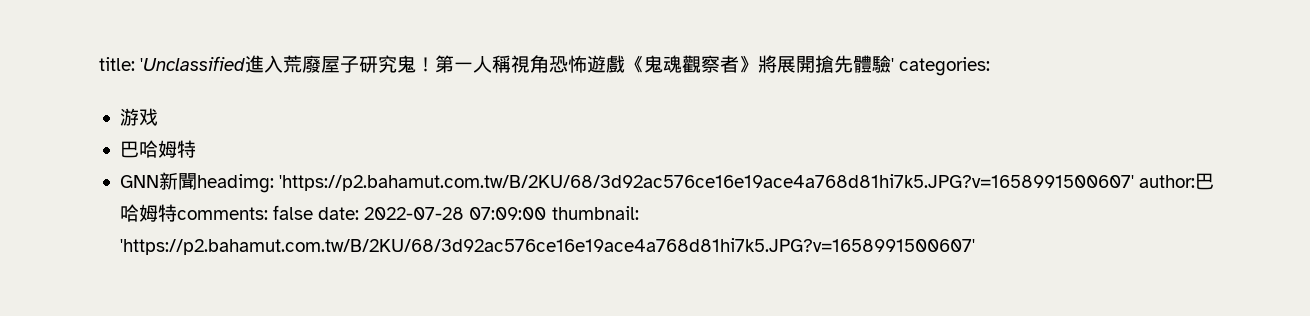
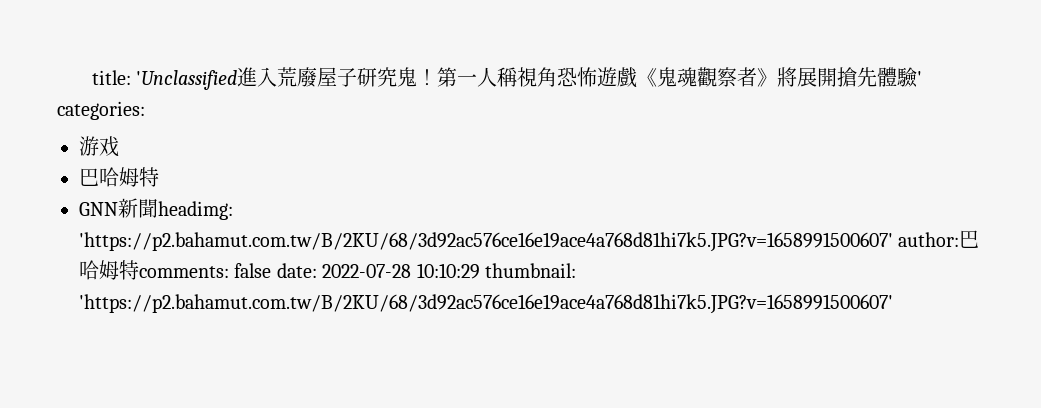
[469,207,547,220] 07:09:00 -> [416,263,480,279] 10:10:29

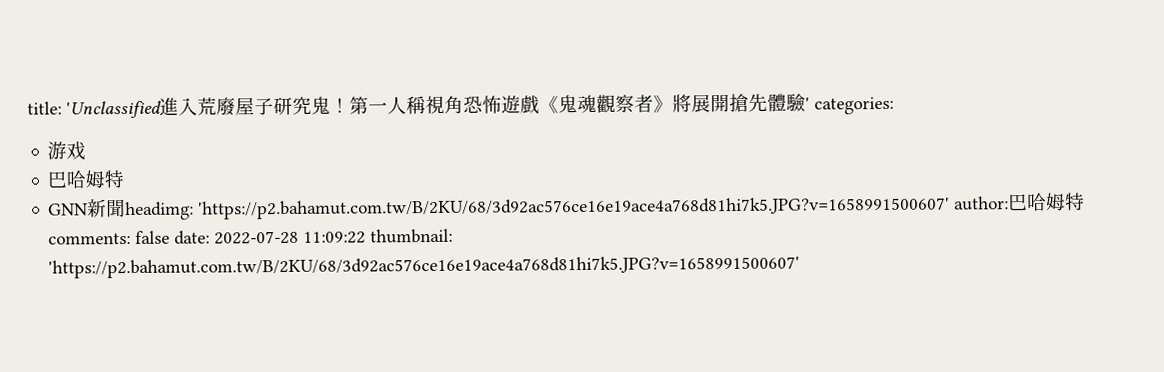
[416,263,480,279] 10:10:29 -> [303,231,367,244] 11:09:22

